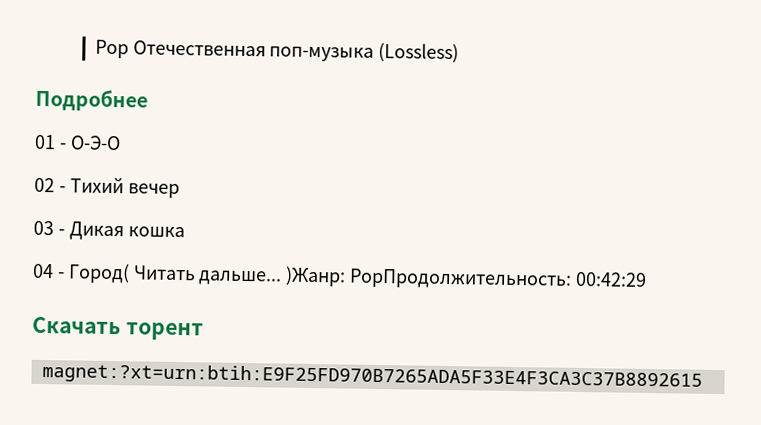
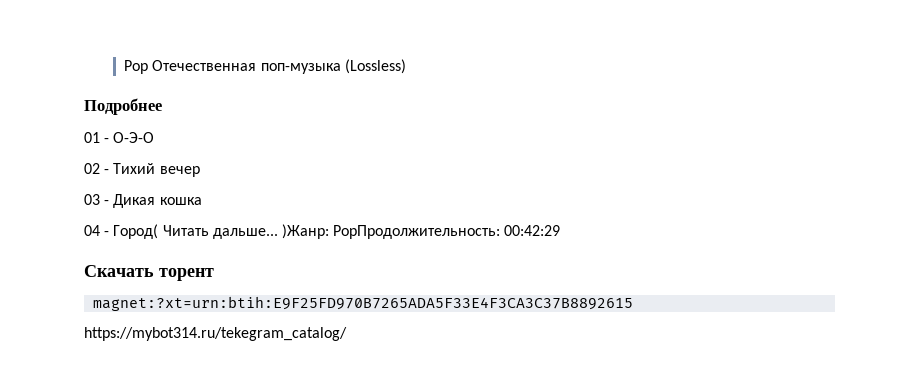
(703, 376) none -> [84,327,347,341] // https://mybot314.ru/tekegram_catalog/

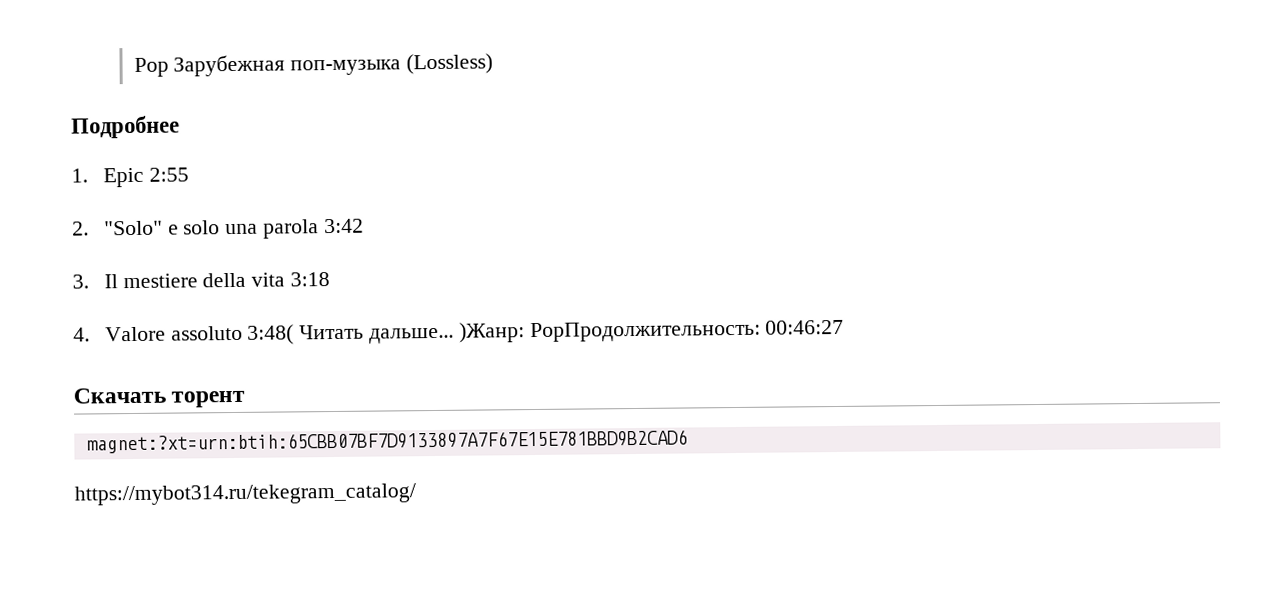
[152,60,257,71] Отечественная -> [173,54,286,77] Зарубежная
[84,132,155,143] [84,163,200,177] [84,194,202,208] [84,224,159,239] 01 - О-Э-О // 02 - Тихий вечер // 03 - Дикая кошка // 04 - Город( -> [71,167,189,188] [72,218,364,239] [72,272,331,289] [73,324,295,345] 1. Epic 2:55 // 2. "Solo" e solo una parola 3:42 // 3. Il mestiere della vita 3:18 // 4. Valore assoluto 3:48(
[504,225,561,236] 00:42:29 -> [765,319,845,335] 00:46:27
[93,296,634,311] magnet:?xt=urn:btih:E9F25FD970B7265ADA5F33E4F3CA3C37B8892615 -> [86,429,688,454] magnet:?xt=urn:btih:65CBB07BF7D9133897A7F67E15E781BBD9B2CAD6

